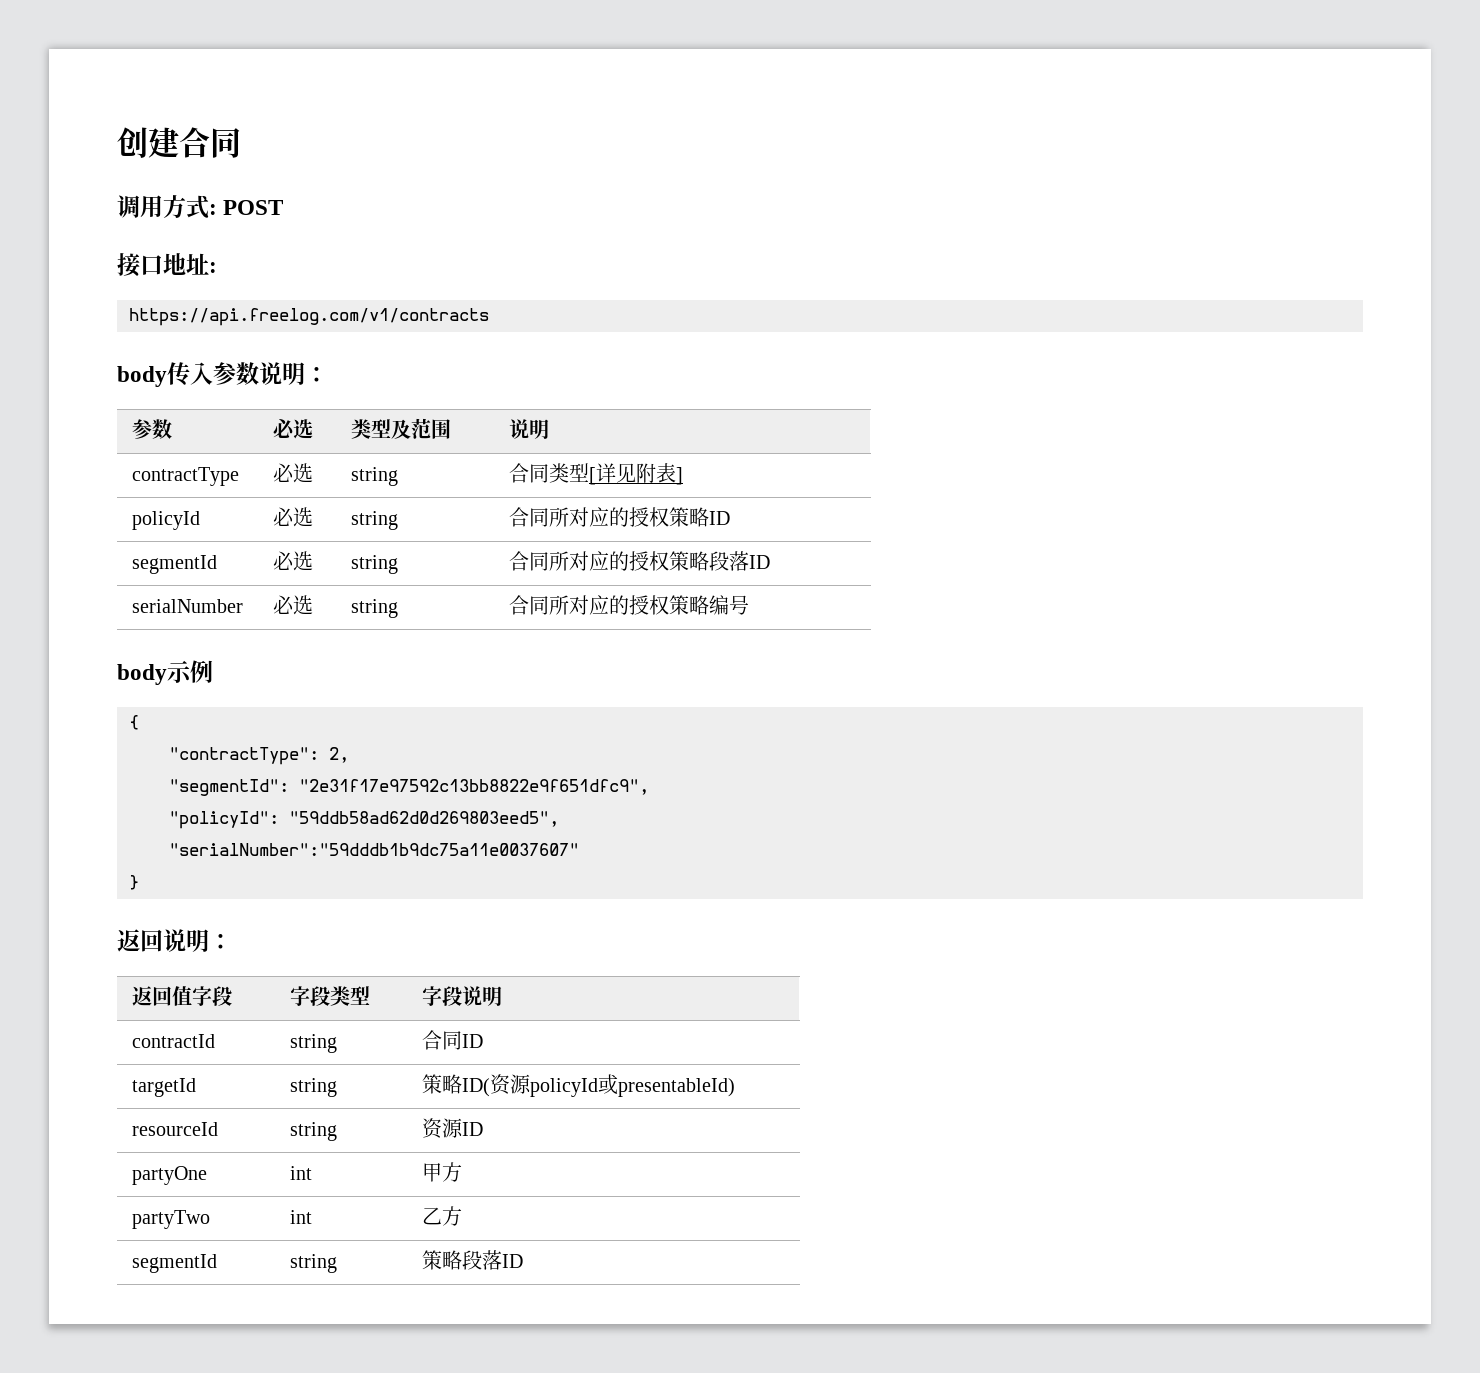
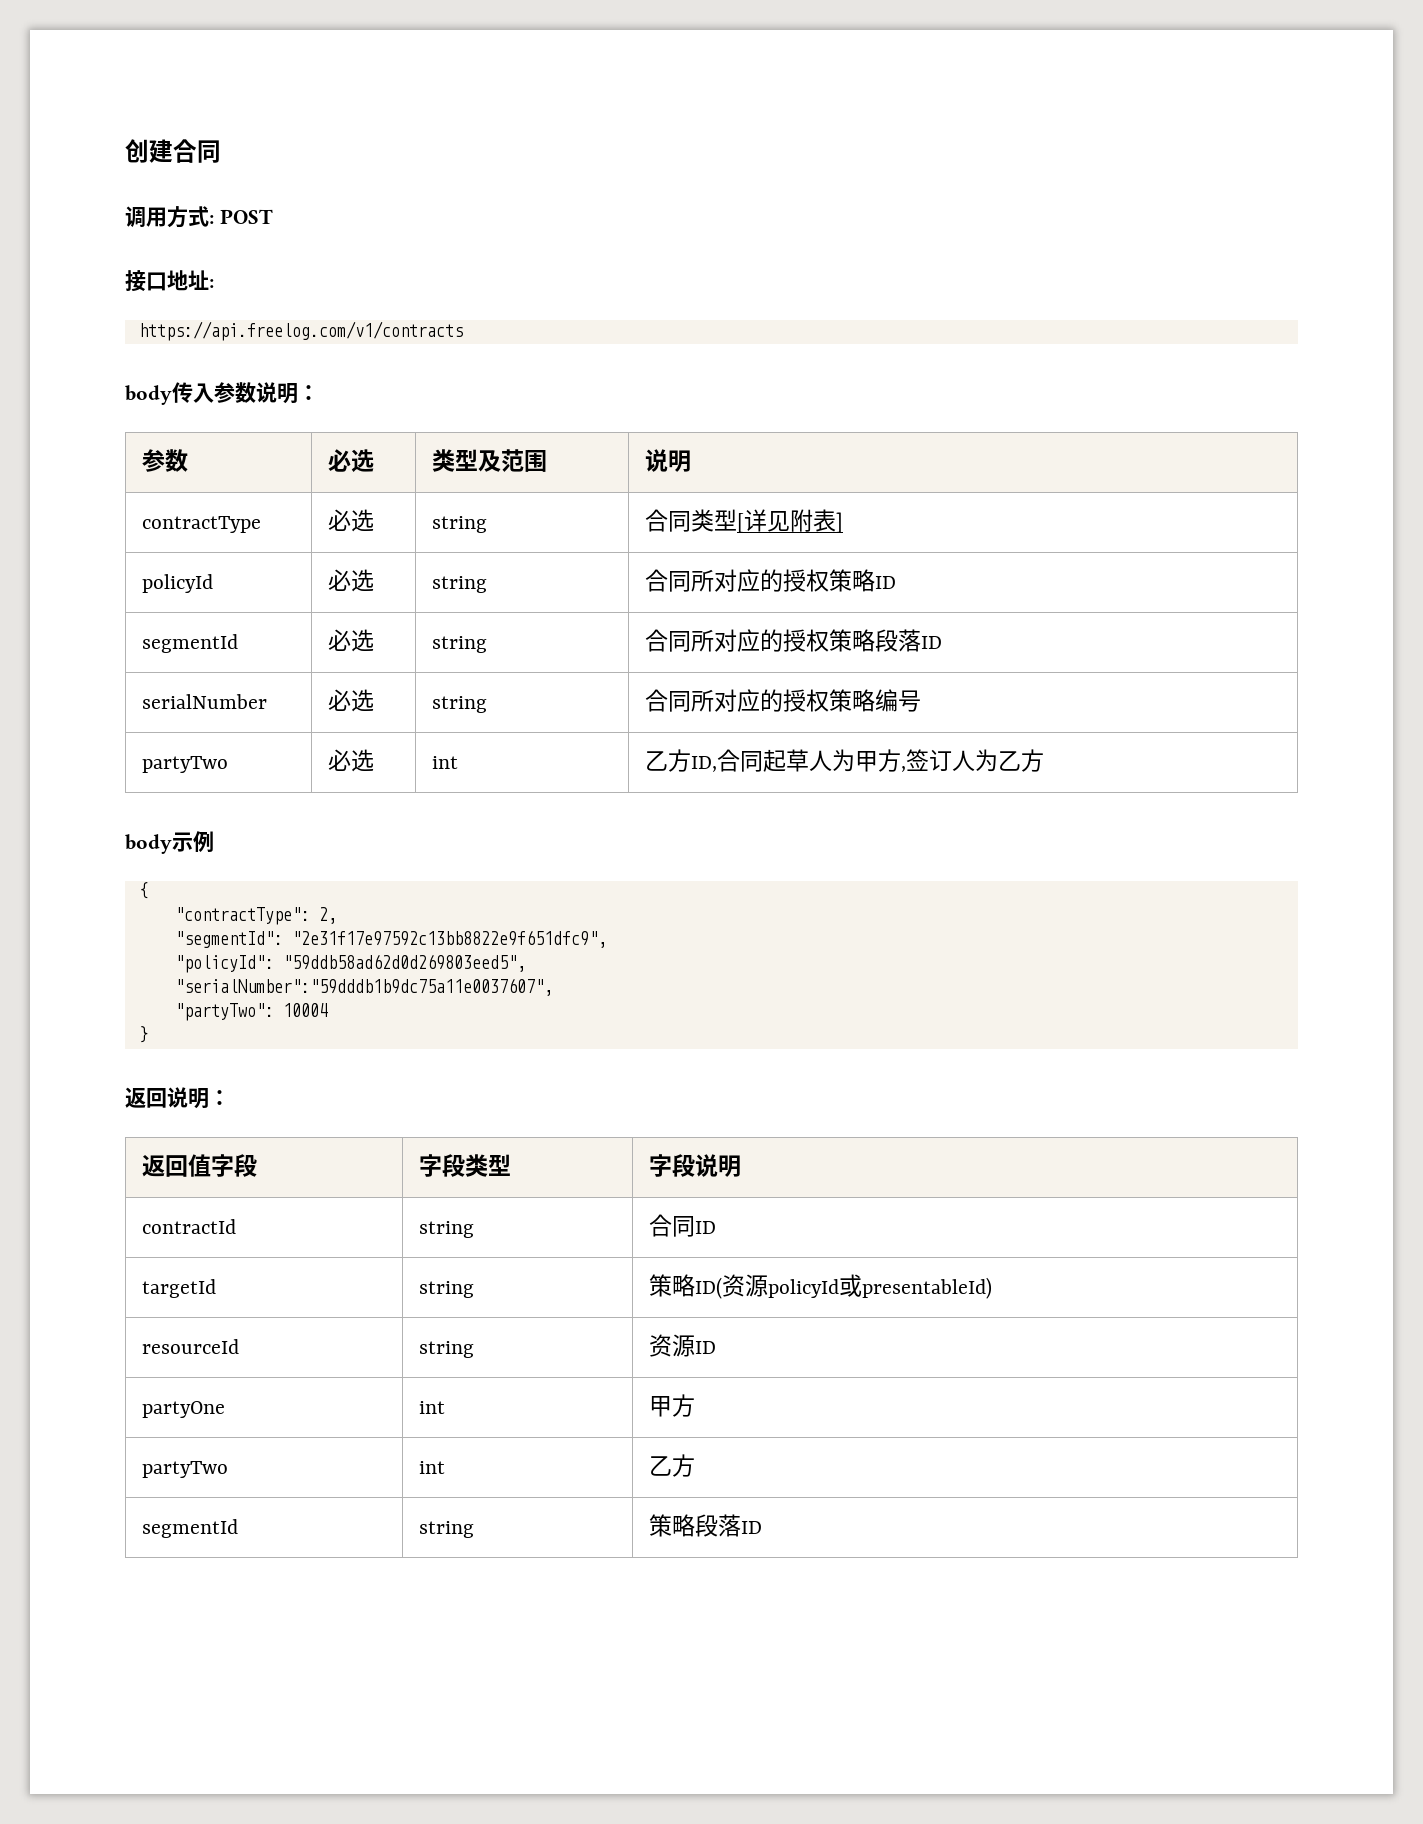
(749, 605) none -> [141,756,228,773] [327,749,374,772] [431,756,458,769] [644,749,1044,772] // partyTwo | 必选 | int | 乙方ID,合同起草人为甲方,签订人为乙方
[169,843,579,856] "serialNumber":"59dddb1b9dc75a11e0037607" -> [174,978,553,996] [174,1003,328,1021] "serialNumber":"59dddb1b9dc75a11e0037607", // "partyTwo": 10004

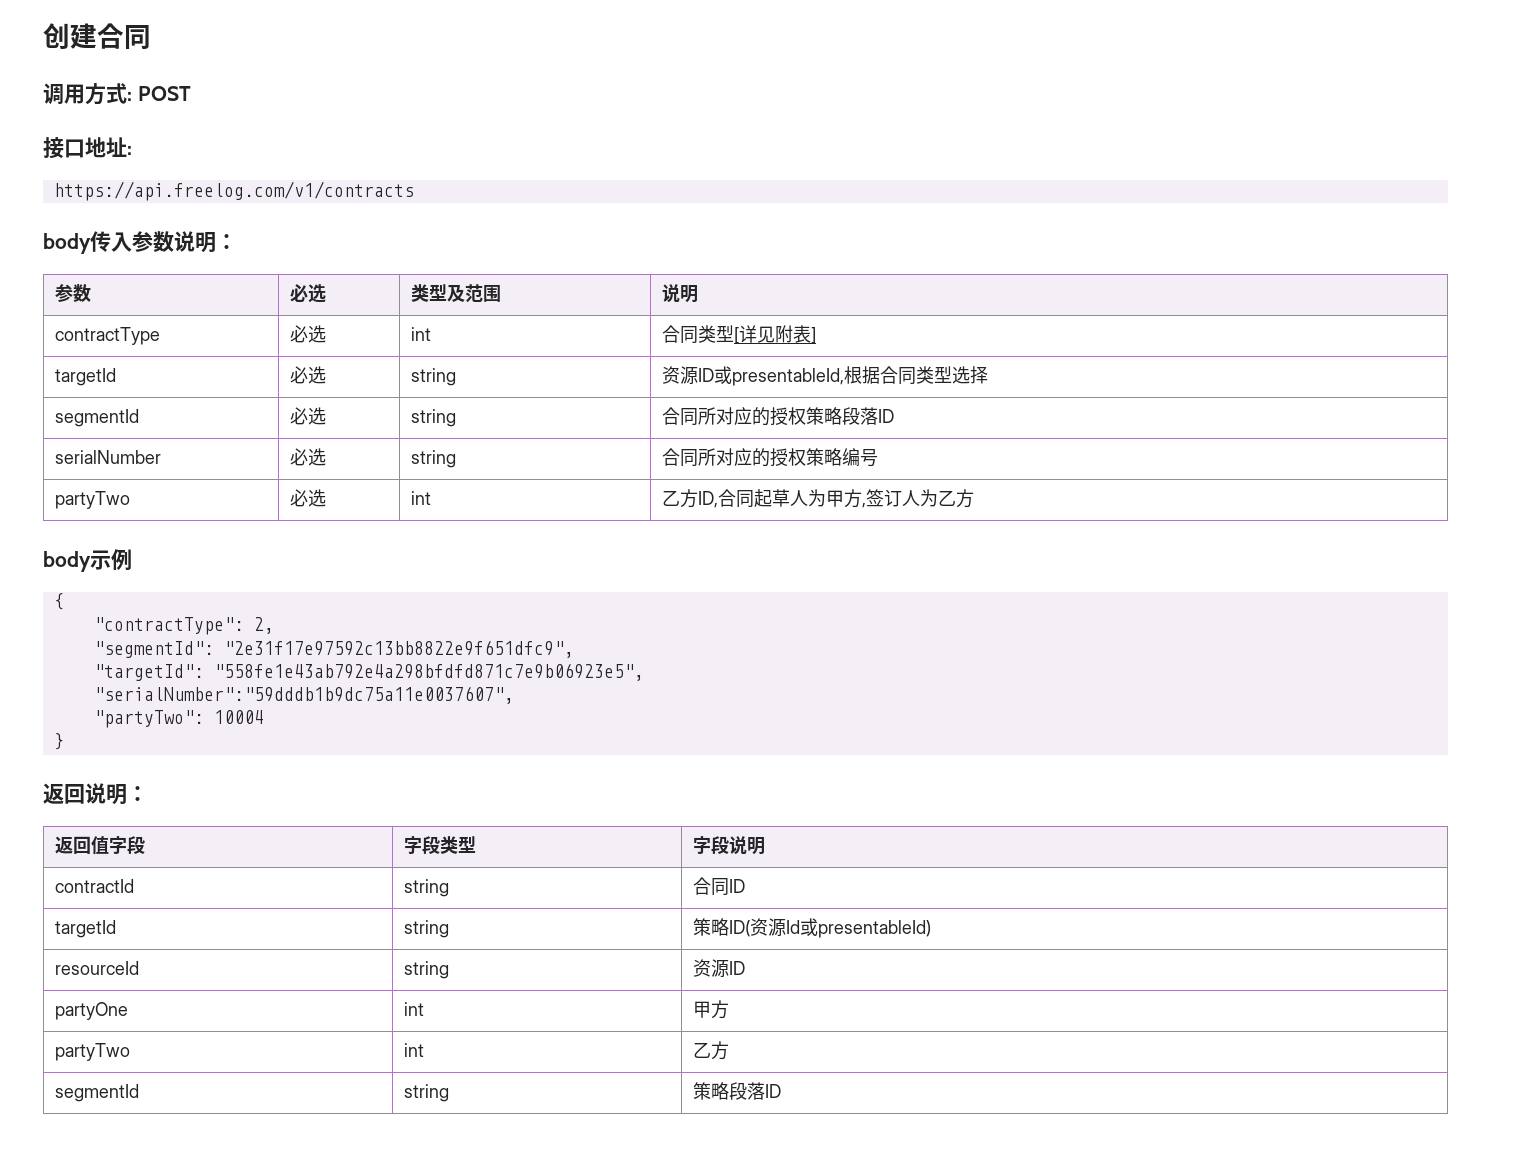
[431,516,487,533] string -> [411,327,432,341] int
[141,574,213,593] [327,569,374,592] [431,576,487,593] [644,569,896,592] policyId | 必选 | string | 合同所对应的授权策略ID -> [55,368,117,386] [290,366,327,384] [411,368,457,386] [662,366,989,386] targetId | 必选 | string | 资源ID或presentableId,根据合同类型选择
[174,954,526,973] "policyId": "59ddb58ad62d0d269803eed5", -> [93,663,644,681] "targetId": "558fe1e43ab792e4a298bfdfd871c7e9b06923e5",
[767,1279,839,1298] policyId -> [786,920,801,934] Id

